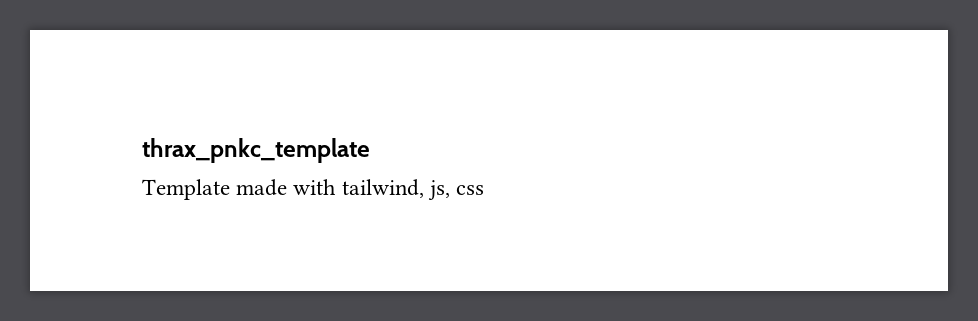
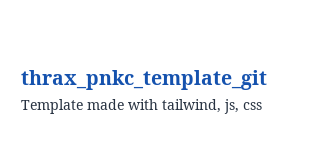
[142,138,370,163] thrax_pnkc_template -> [21,70,267,90] thrax_pnkc_template_git

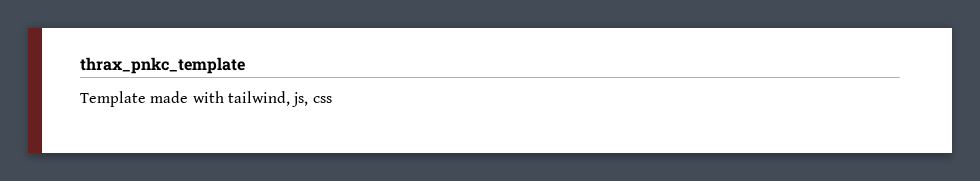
[21,70,267,90] thrax_pnkc_template_git -> [80,57,245,74] thrax_pnkc_template

